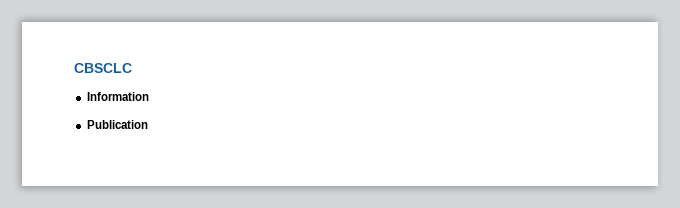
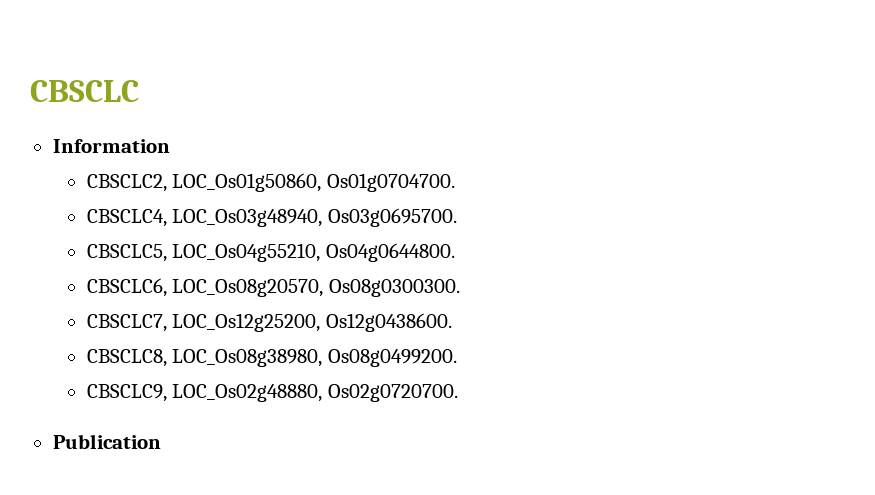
(149, 96) none -> [86,173,455,192] [86,208,457,227] [86,243,455,262] [86,278,460,297] [86,313,452,332] [86,349,457,367] [86,384,458,402] // CBSCLC2, LOC_Os01g50860, Os01g0704700. // CBSCLC4, LOC_Os03g48940, Os03g0695700. // CBSCLC5, LOC_Os04g55210, Os04g0644800. // CBSCLC6, LOC_Os08g20570, Os08g0300300. // CBSCLC7, LOC_Os12g25200, Os12g0438600. // CBSCLC8, LOC_Os08g38980, Os08g0499200. // CBSCLC9, LOC_Os02g48880, Os02g0720700.

